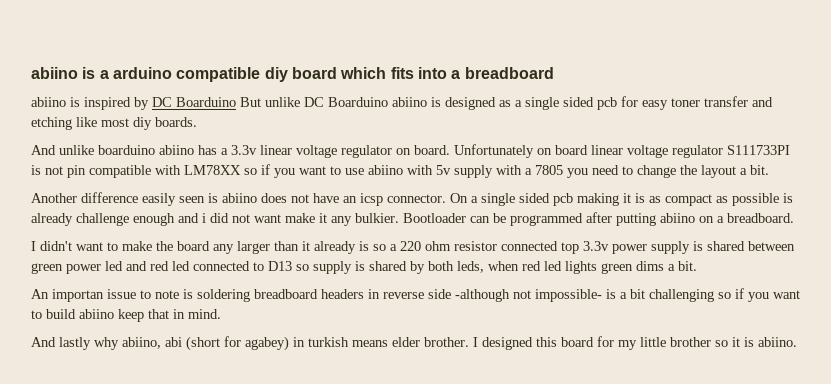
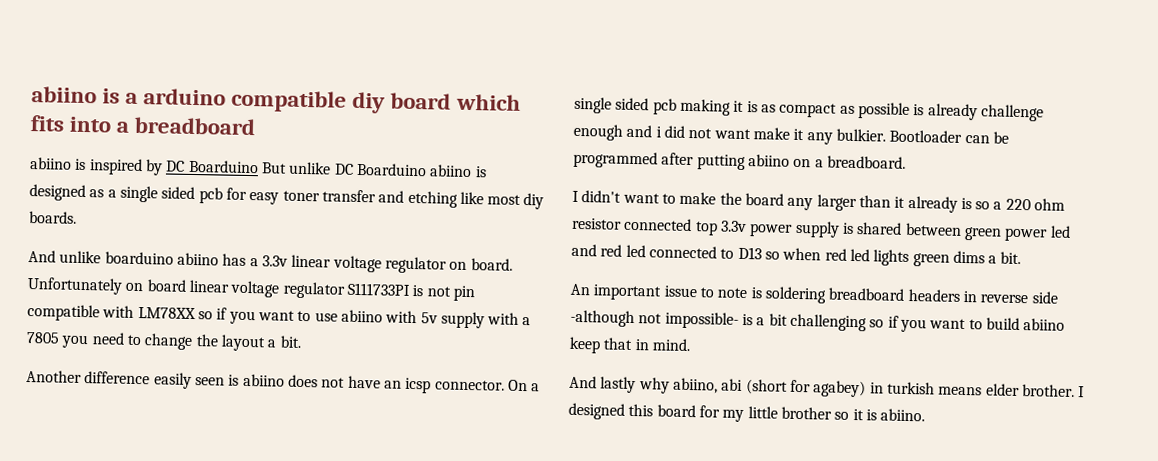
[313,261,484,274] supply is shared by both leds, -> (780, 255) none
[52,289,104,302] importan -> [593,284,663,301] important

